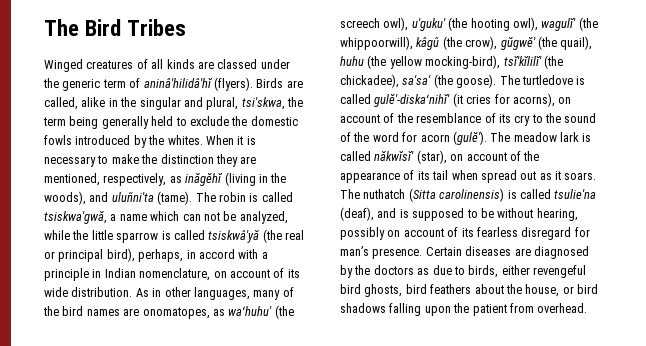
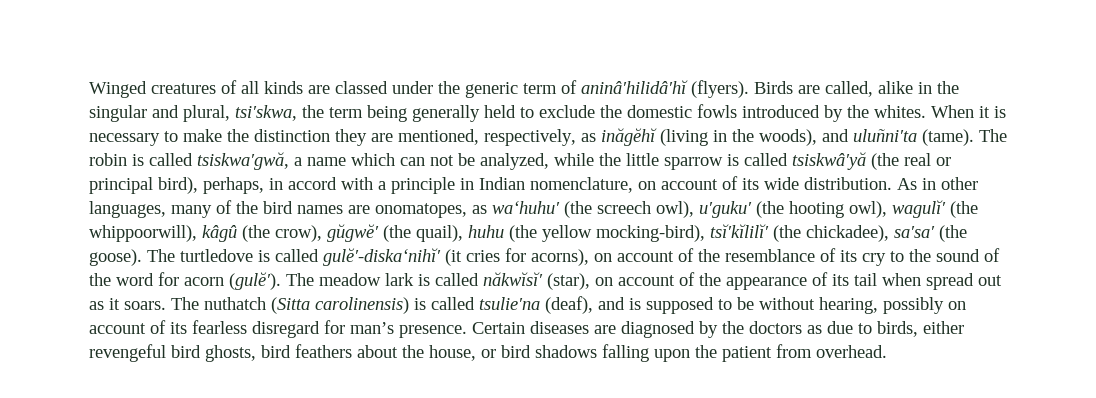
[44,19,187,36] The Bird Tribes // -> (89, 89) none

